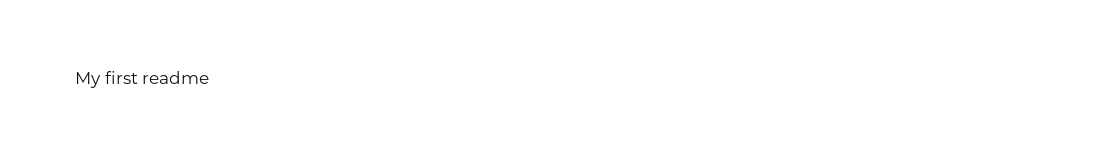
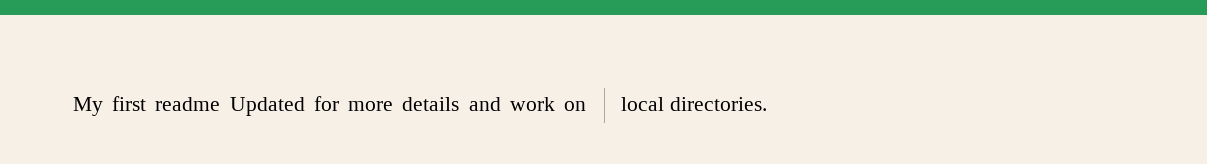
(210, 77) none -> [229,96,767,116] Updated for more details and work on local directories.

